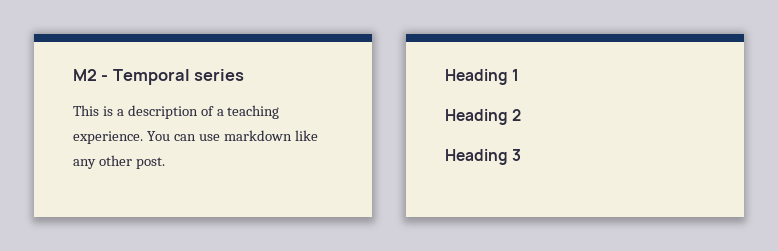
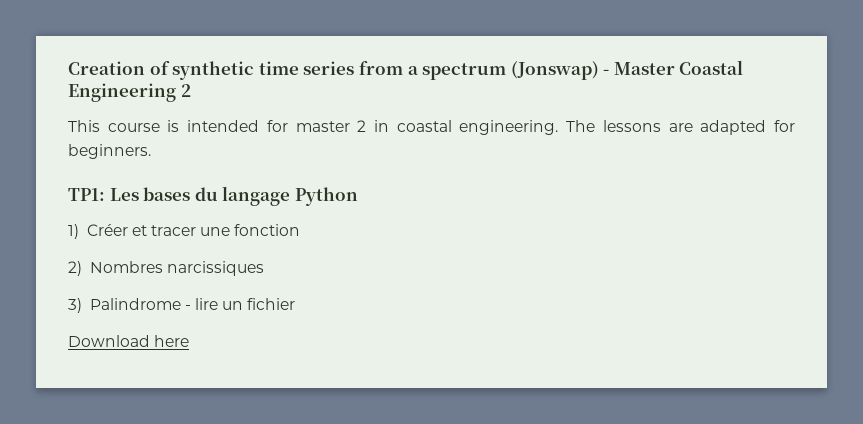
[73,69,245,85] [73,105,280,119] [73,130,318,144] [73,155,165,169] [445,69,520,85] [445,109,522,125] [445,149,522,165] M2 - Temporal series // This is a description of a teaching experience. You can use markdown like any other post. // Heading 1 // Heading 2 // Heading 3 -> [68,60,744,80] [68,83,191,102] [68,120,795,135] [68,144,151,159] [68,186,358,206] [68,224,301,239] [68,261,264,276] [68,298,296,313] [68,335,190,347] Creation of synthetic time series from a spectrum (Jonswap) - Master Coastal Engineering 2 // This course is intended for master 2 in coastal engineering. The lessons are adapted for beginners. // TP1: Les bases du langage Python // 1) Créer et tracer une fonction // 2) Nombres narcissiques // 3) Palindrome - lire un fichier // Download here

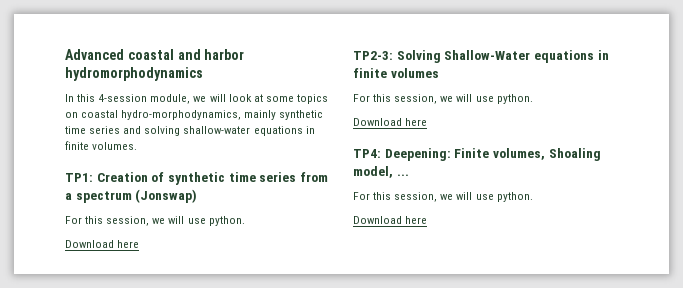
(68, 68) none -> [65,49,245,60] [65,67,203,81] [65,94,328,104] [65,110,324,120] [65,126,315,136] [65,141,138,150] [65,173,93,182] Advanced coastal and harbor hydromorphodynamics // In this 4-session module, we will look at some topics on coastal hydro-morphodynamics, mainly synthetic time series and solving shallow-water equations in finite volumes. // TP1:
[603,60,744,75] [68,83,191,102] [68,120,795,135] [68,144,151,159] [68,186,358,206] [68,224,301,239] [68,261,264,276] [68,298,296,313] - Master Coastal Engineering 2 // This course is intended for master 2 in coastal engineering. The lessons are adapted for beginners. // TP1: Les bases du langage Python // 1) Créer et tracer une fonction // 2) Nombres narcissiques // 3) Palindrome - lire un fichier -> [65,216,245,226] [65,240,140,248] [353,50,609,63] [353,68,439,78] [353,94,533,104] [353,118,428,126] [353,148,601,161] [353,166,409,178] [353,192,533,202] // For this session, we will use python. // Download here // TP2-3: Solving Shallow-Water equations in finite volumes // For this session, we will use python. // Download here // TP4: Deepening: Finite volumes, Shoaling model, ... // For this session, we will use python.

